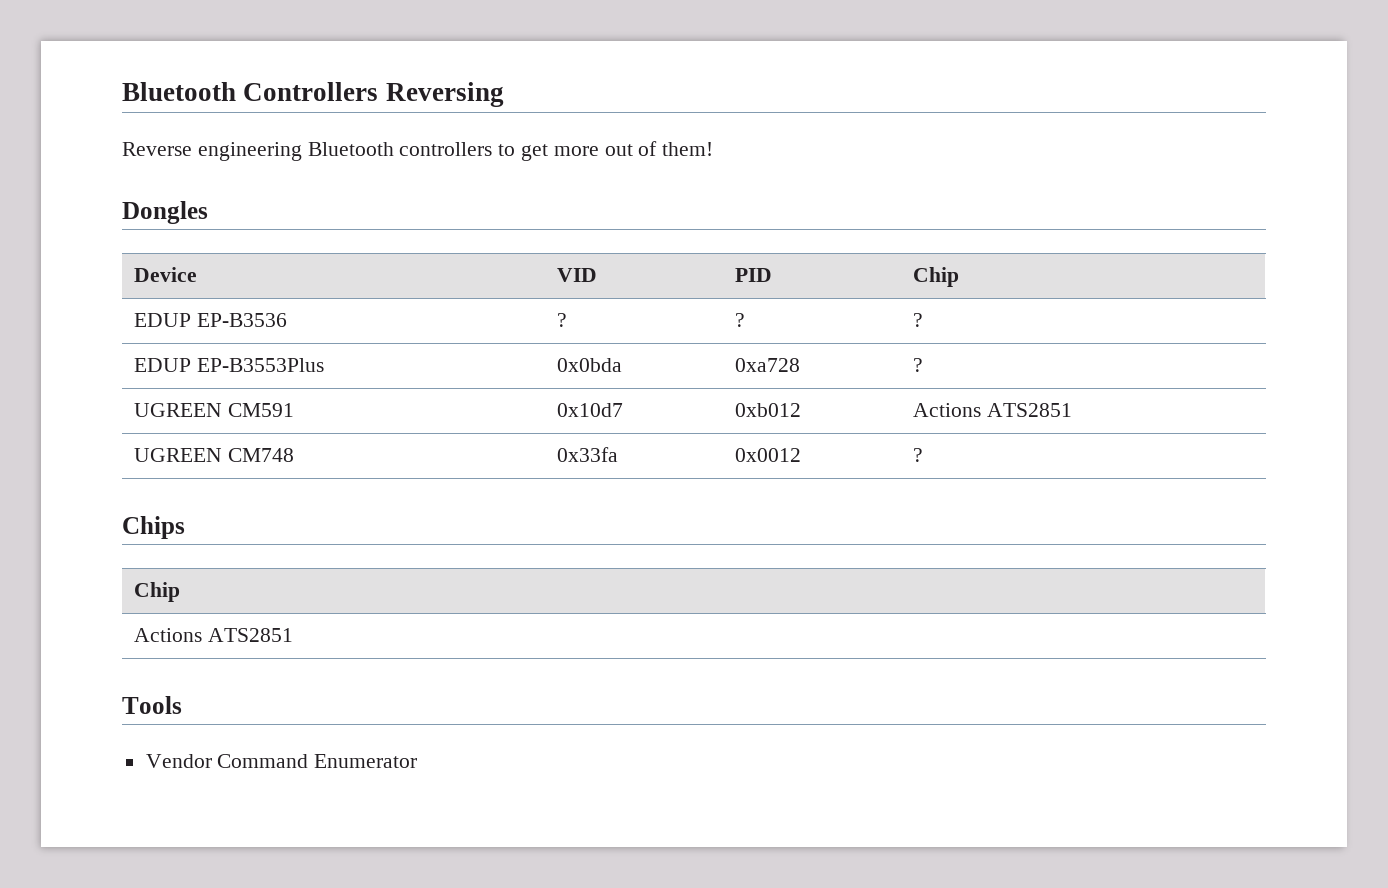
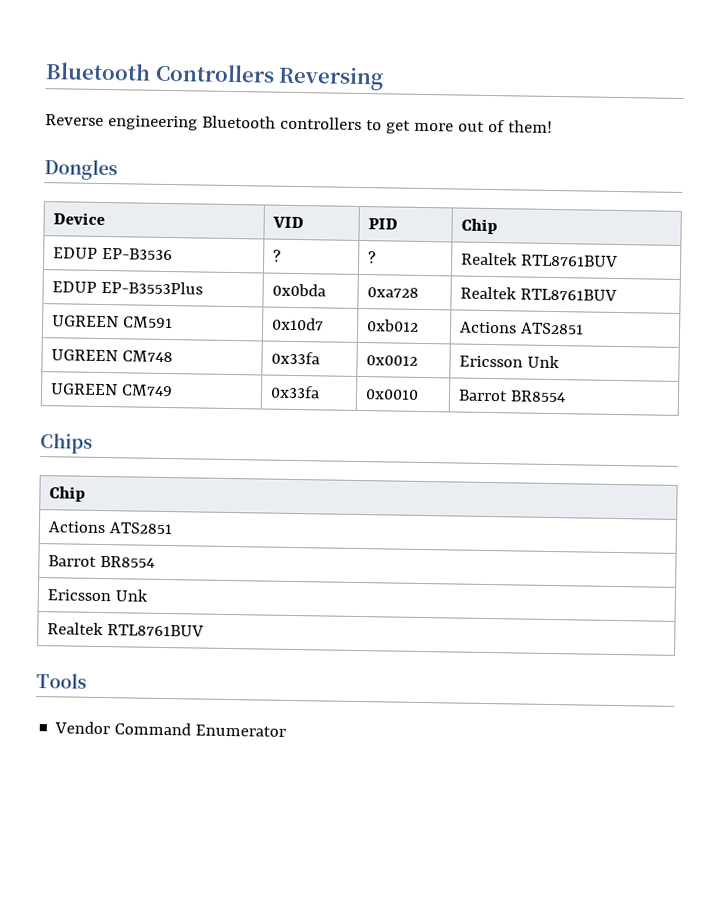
[913,313,924,327] ? -> [461,252,619,268] Realtek RTL8761BUV
[913,358,924,372] ? -> [460,286,618,301] Realtek RTL8761BUV
[913,448,924,462] [122,516,185,539] [134,582,181,602] [134,628,293,642] ? // Chips // Chip // Actions ATS2851 -> [459,355,561,369] [50,383,174,397] [270,385,321,399] [365,389,420,400] [458,389,567,403] [40,433,93,454] [49,486,87,502] [48,521,173,535] [48,555,156,568] [47,589,149,602] [47,622,205,637] Ericsson Unk // UGREEN CM749 | 0x33fa | 0x0010 | Barrot BR8554 // Chips // Chip // Actions ATS2851 // Barrot BR8554 // Ericsson Unk // Realtek RTL8761BUV

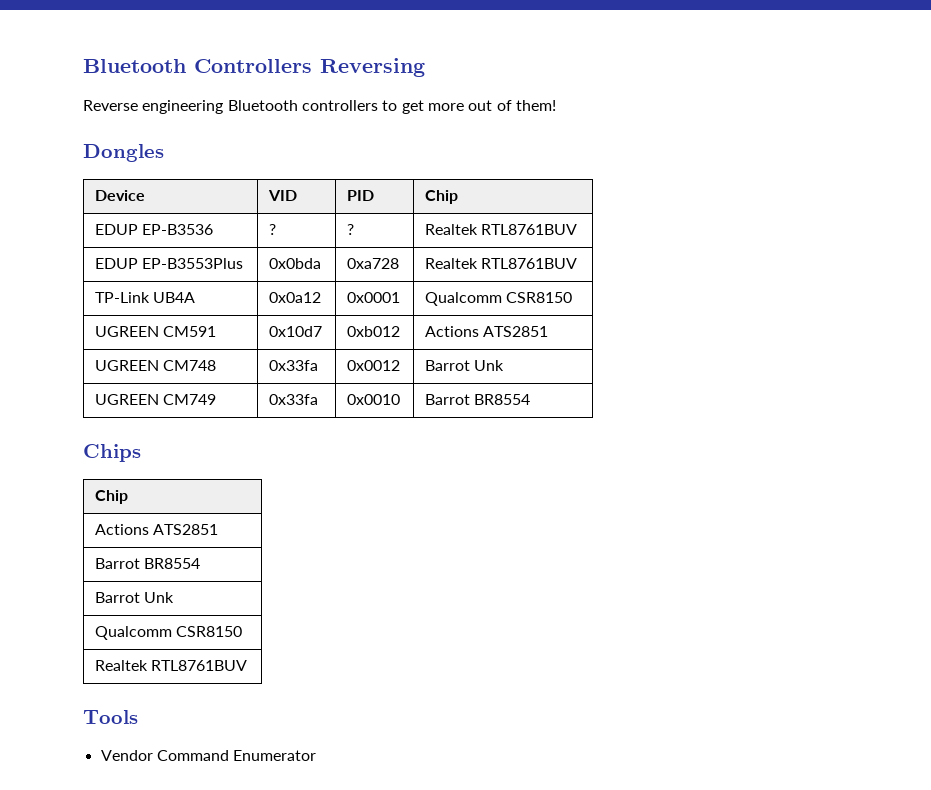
(618, 294) none -> [95,292,196,303] [269,292,322,303] [347,292,401,303] [425,292,573,306] // TP-Link UB4A | 0x0a12 | 0x0001 | Qualcomm CSR8150
[459,355,524,368] Ericsson -> [425,360,471,371] Barrot
[47,589,149,602] Ericsson Unk -> [95,592,175,603] [95,626,243,640] Barrot Unk // Qualcomm CSR8150

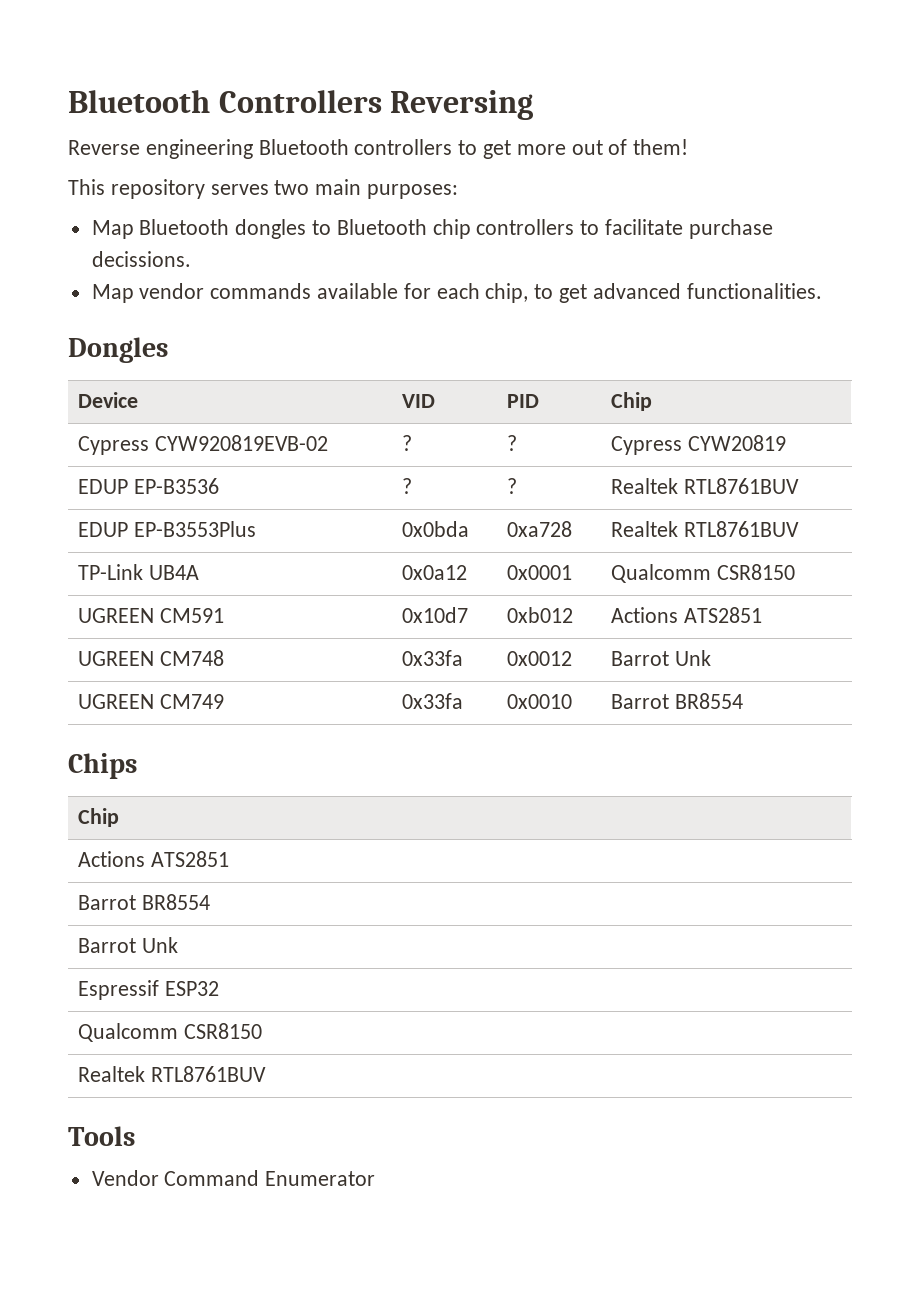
(556, 105) none -> [68,179,459,199] [91,219,773,239] [91,251,191,267] [91,283,822,303] // This repository serves two main purposes: // Map Bluetooth dongles to Bluetooth chip controllers to facilitate purchase decissions. // Map vendor commands available for each chip, to get advanced functionalities.
(459, 197) none -> [78,435,328,455] [402,435,413,451] [507,435,518,451] [611,435,786,455] // Cypress CYW920819EVB-02 | ? | ? | Cypress CYW20819
(175, 597) none -> [78,980,219,1000] // Espressif ESP32

